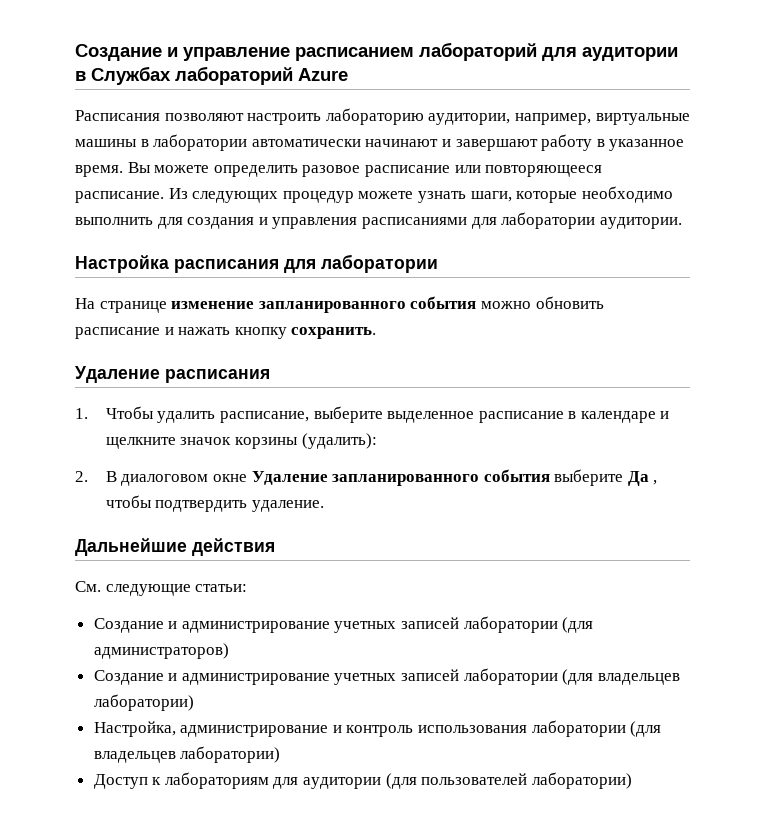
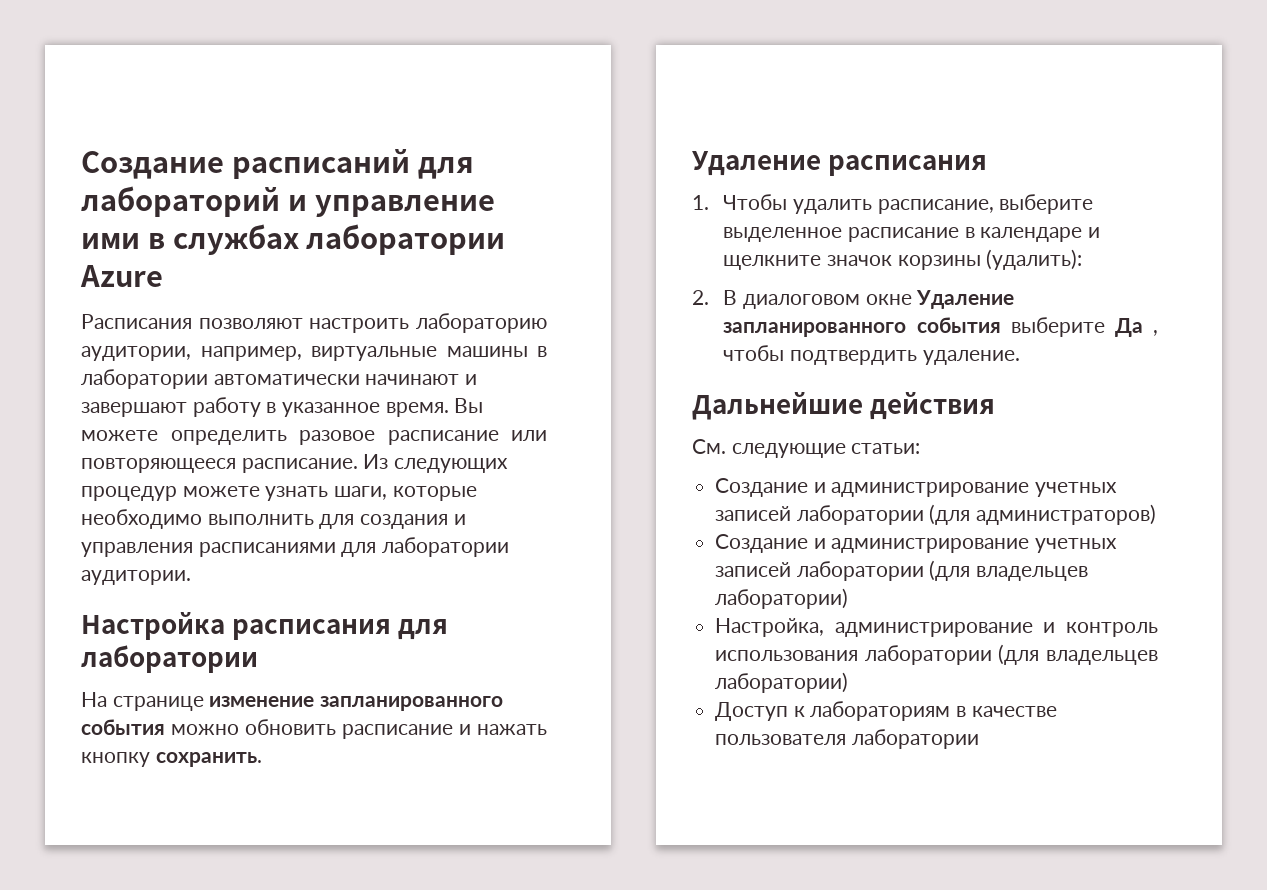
[75,42,678,61] [75,66,293,85] Создание и управление расписанием лабораторий для аудитории в Службах лабораторий -> [81,149,474,179] [81,186,495,217] [81,224,506,255] Создание расписаний для лабораторий и управление ими в службах лаборатории
[273,772,632,789] для аудитории (для пользователей лаборатории) -> [956,706,1057,717] [715,729,979,749] в качестве пользователя лаборатории

